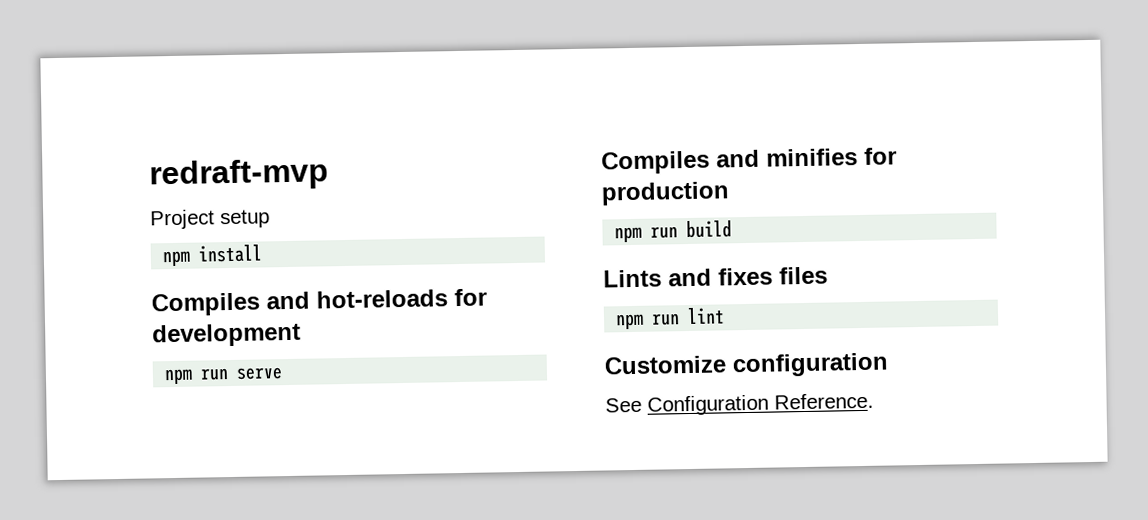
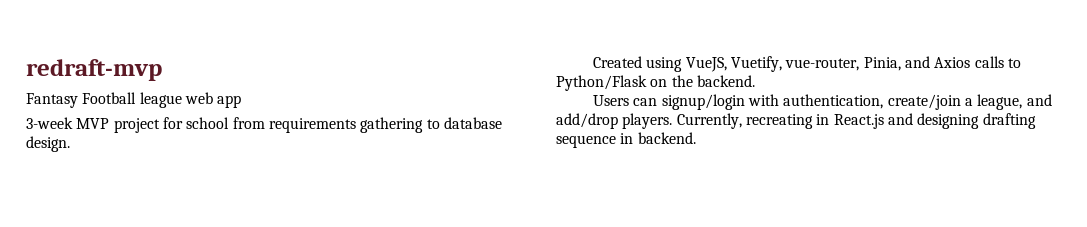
[150,209,270,230] [162,244,263,267] [151,288,487,317] [152,322,301,348] [164,367,284,385] [601,147,897,175] [601,181,730,206] [614,220,733,243] [603,266,828,288] [615,307,726,330] [604,352,889,378] [605,392,874,416] Project setup // npm install // Compiles and hot-reloads for development // npm run serve // Compiles and minifies for production // npm run build // Lints and fixes files // npm run lint // Customize configuration // See Configuration Reference. -> [26,92,242,108] [26,117,502,133] [26,136,70,152] [593,56,1021,72] [556,75,755,91] [593,94,1052,110] [556,113,1036,129] [556,132,696,148] Fantasy Football league web app // 3-week MVP project for school from requirements gathering to database design. // Created using VueJS, Vuetify, vue-router, Pinia, and Axios calls to Python/Flask on the backend. // Users can signup/login with authentication, create/join a league, and add/drop players. Currently, recreating in React.js and designing drafting sequence in backend.

